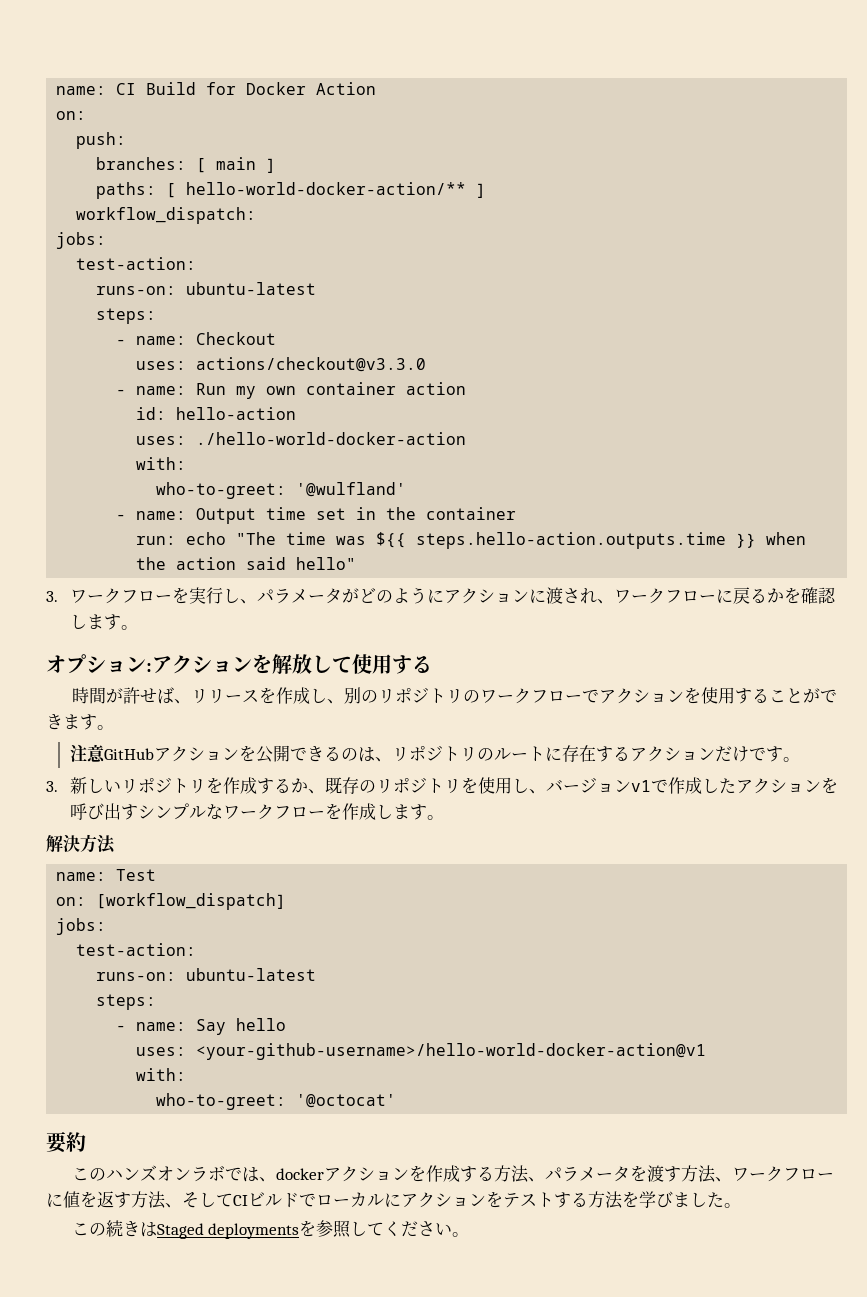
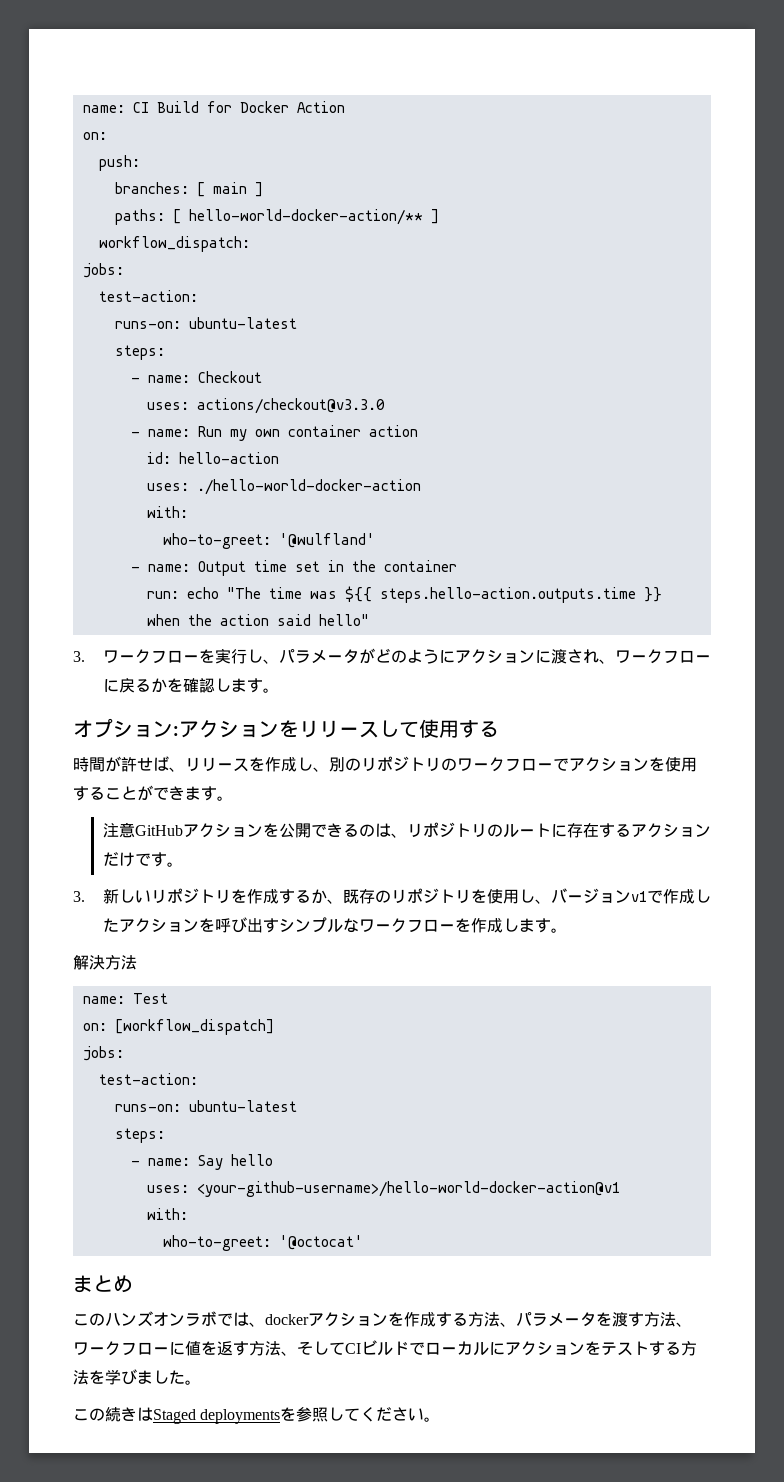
[272,654,312,674] 解放 -> [299,720,379,738] リリース
[46,1132,86,1153] 要約 -> [73,1275,133,1293] まとめ

